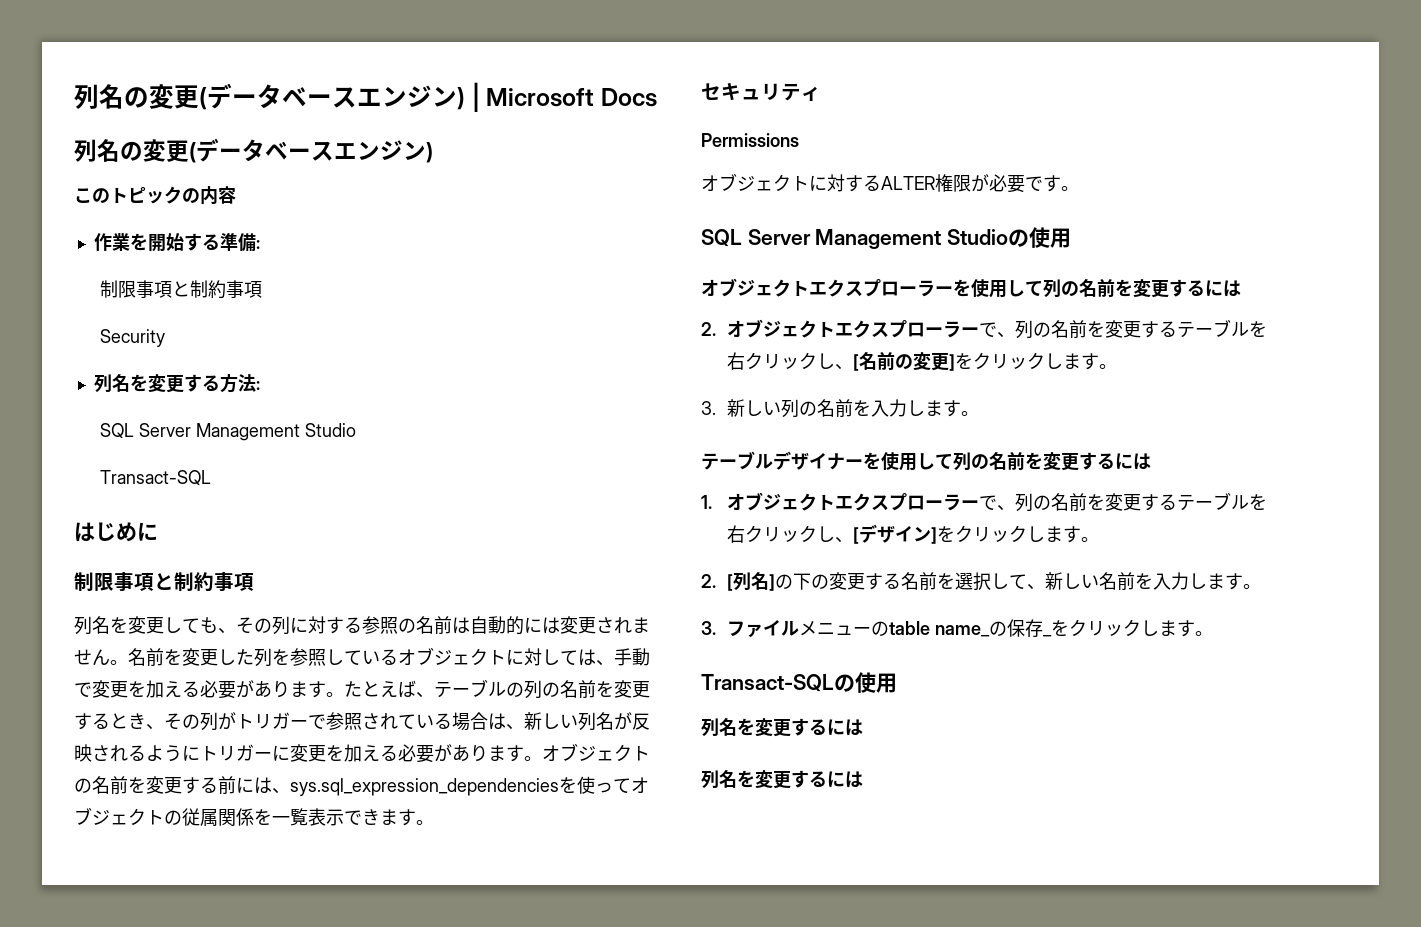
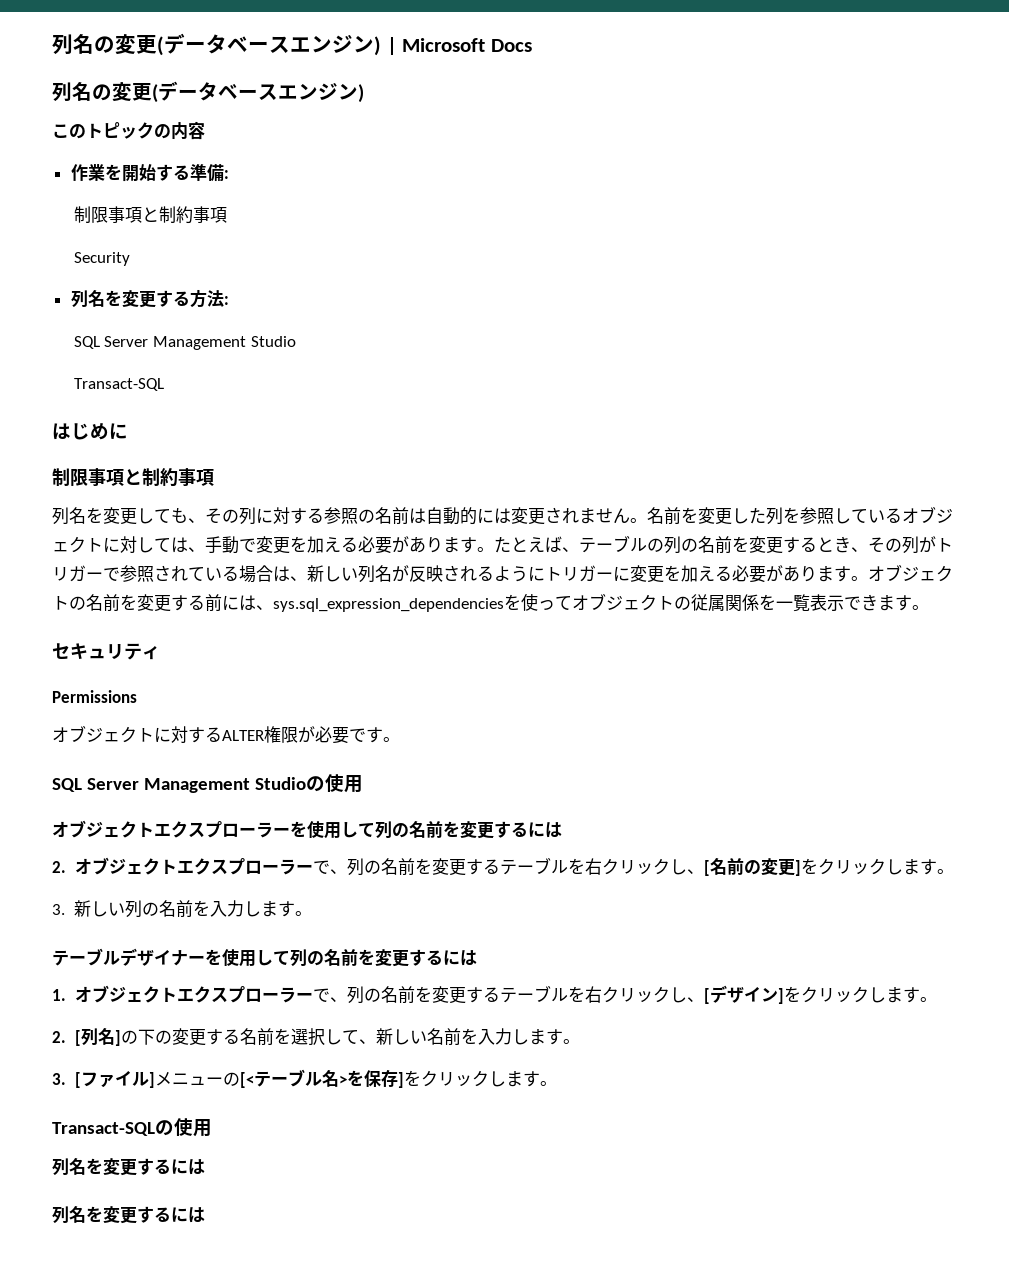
(716, 628) none -> [74,1072,81,1088] [
(800, 628) none -> [148,1072,155,1088] ]
[889,619,1053,637] table name_の保存_ -> [239,1069,404,1088] [<テーブル名>を保存]

